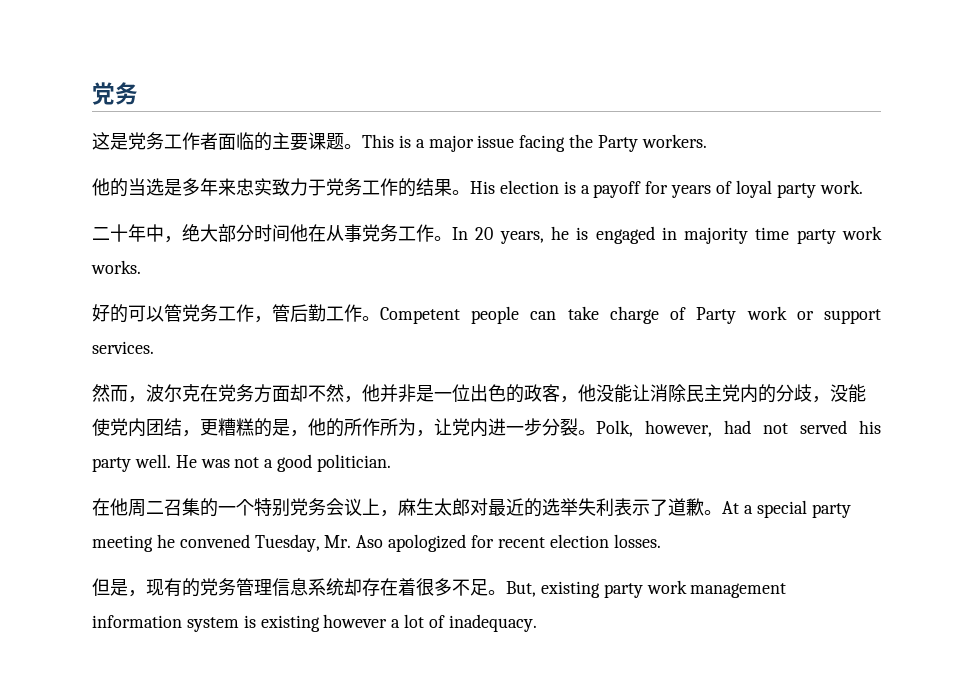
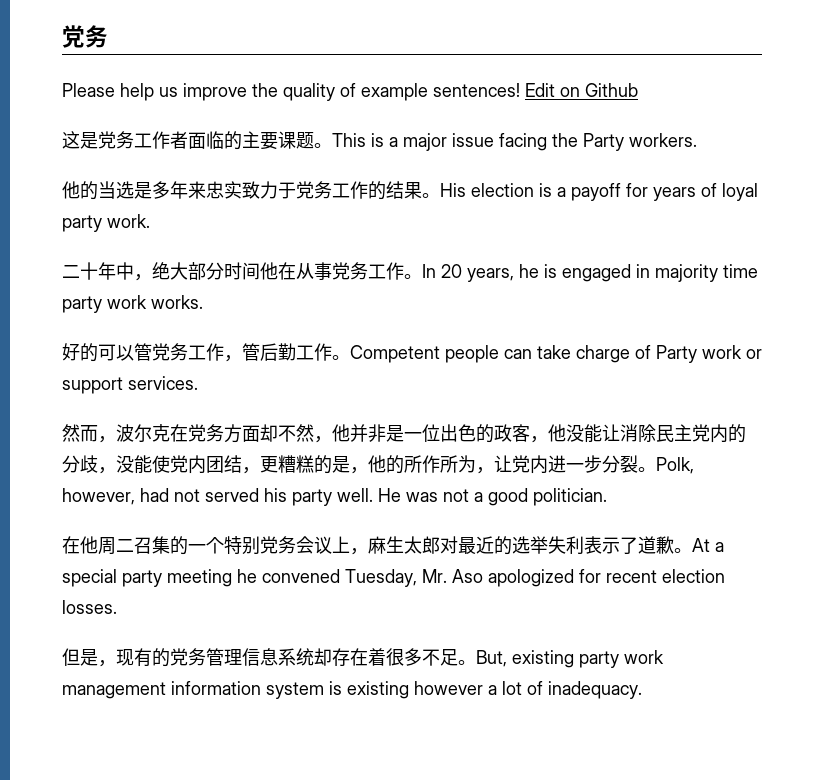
[92,82,138,105] 党务 -> [62,25,108,48] [62,83,638,101] 党务 // Please help us improve the quality of example sentences! Edit on Github

